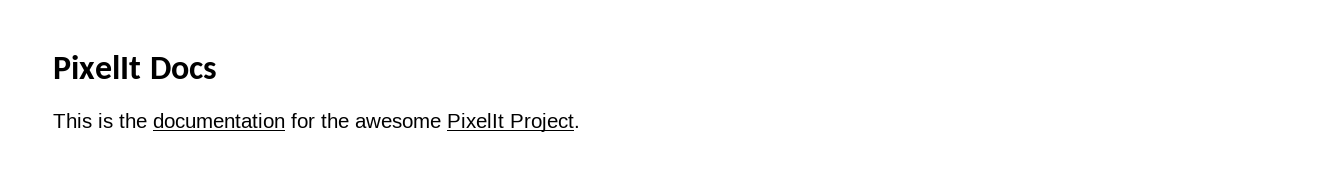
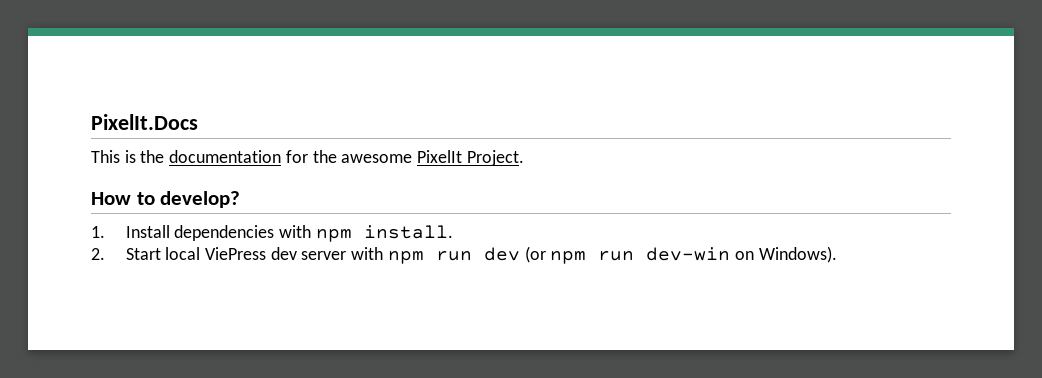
[53,55,218,79] PixelIt Docs -> [91,114,198,130] PixelIt.Docs
(580, 122) none -> [91,191,241,208] [91,225,453,242] [91,246,837,264] // How to develop? // 1. Install dependencies with npm install. // 2. Start local ViePress dev server with npm run dev (or npm run dev-win on Windows).

